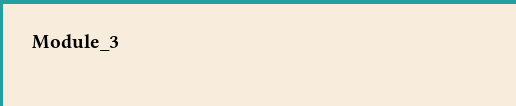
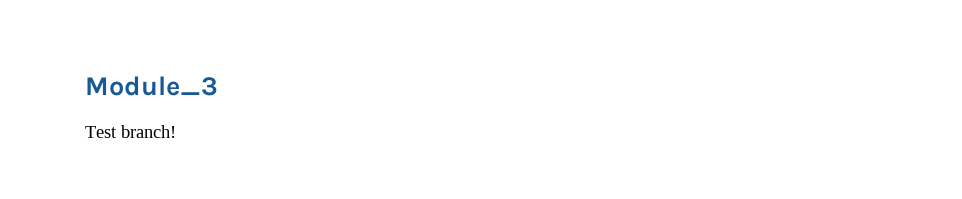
(119, 42) none -> [85,125,176,138] // Test branch!

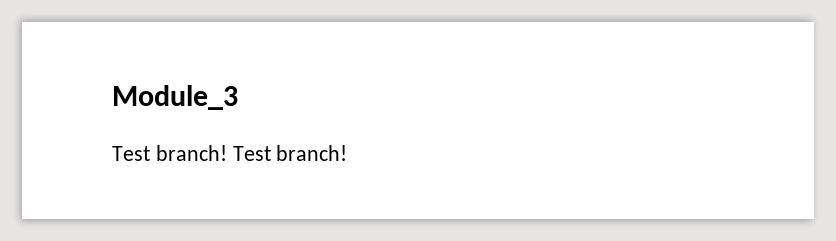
(176, 131) none -> [232,145,348,161] Test branch!

